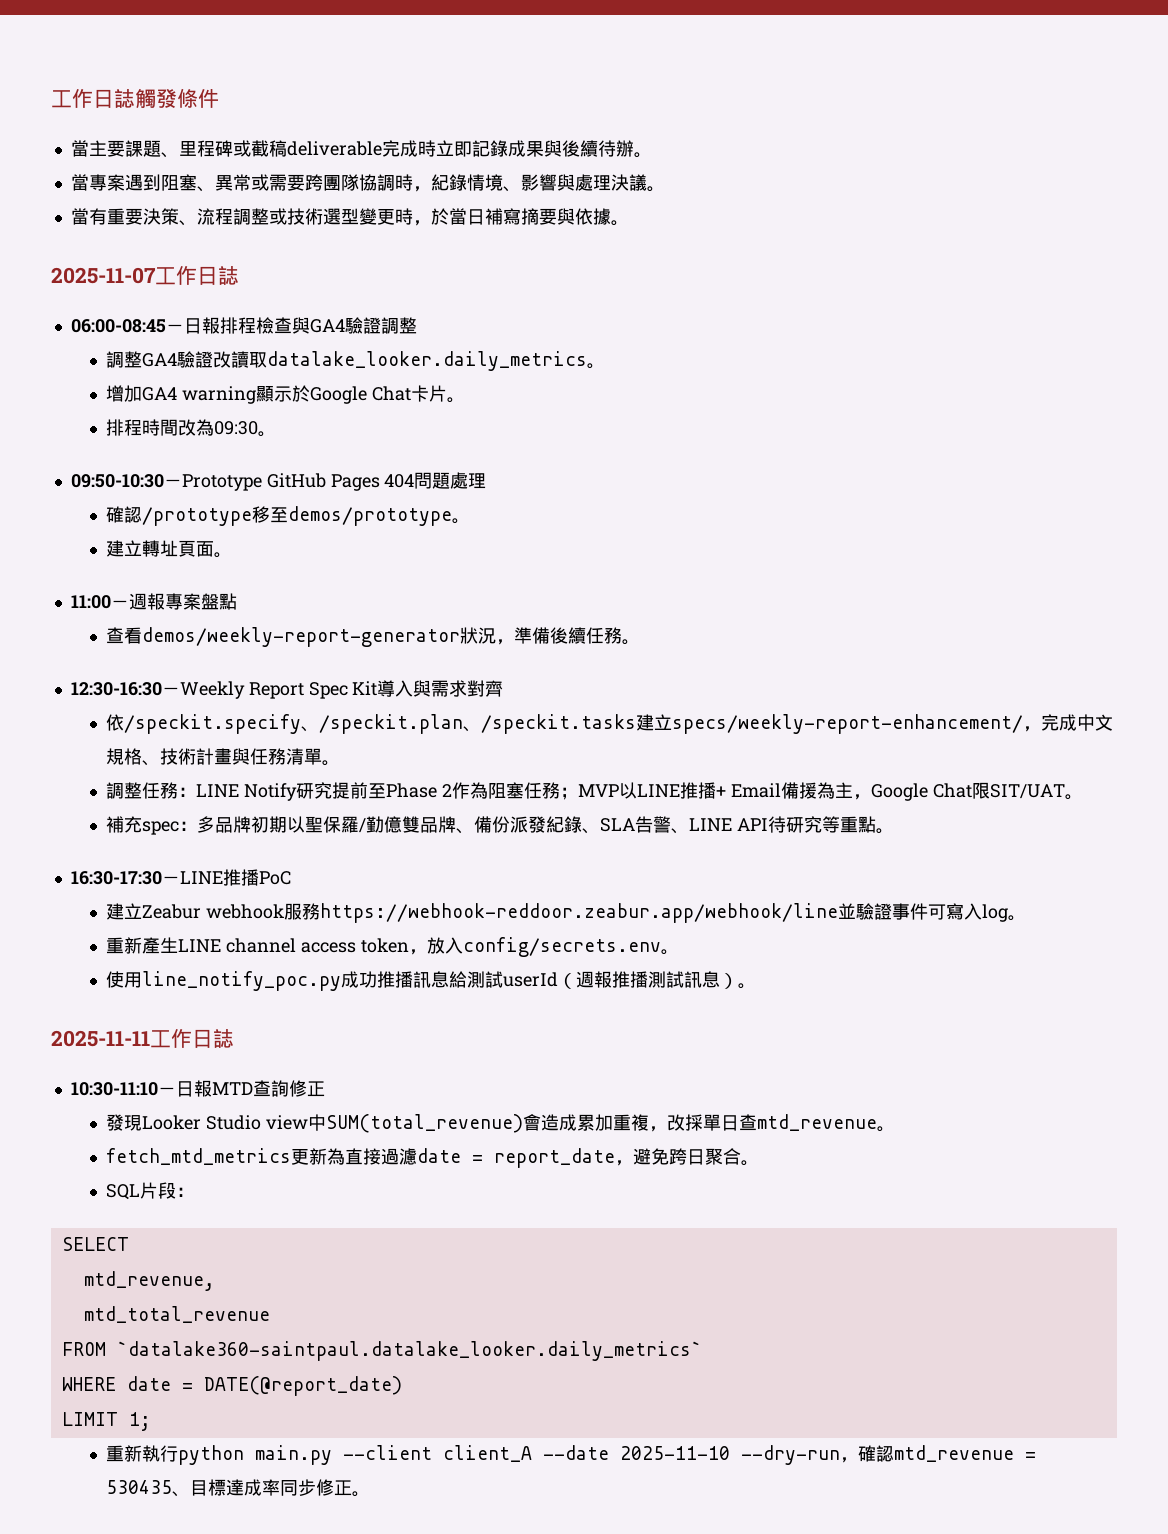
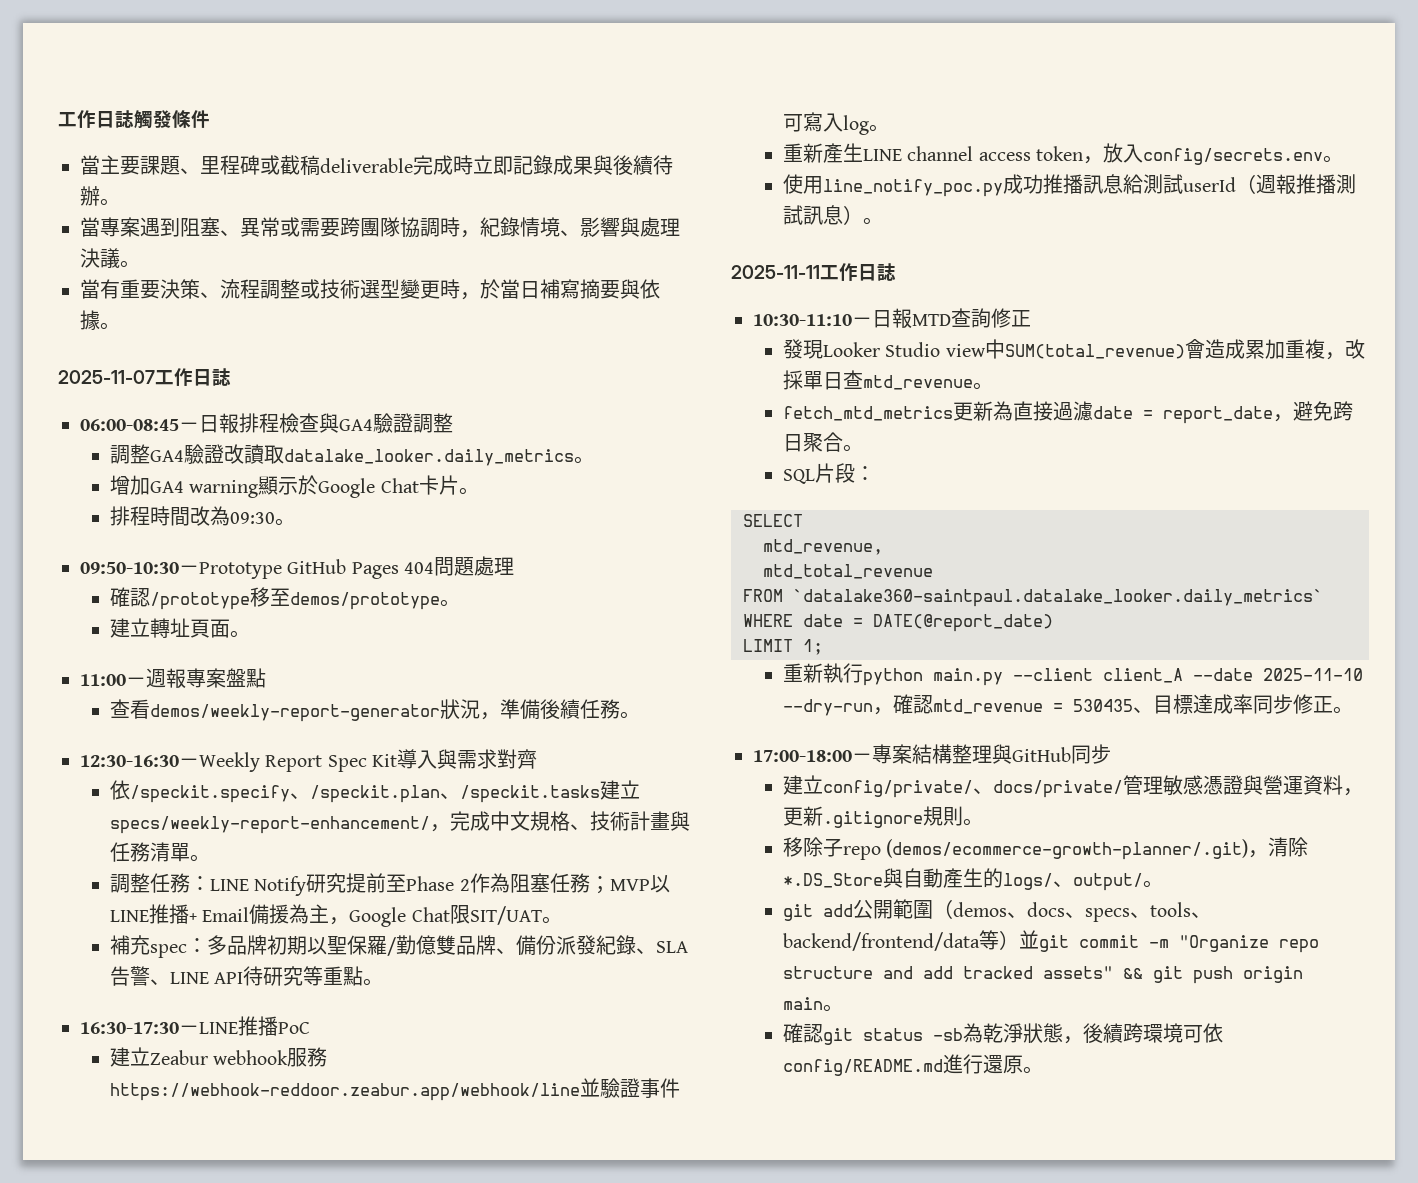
(371, 1494) none -> [753,744,1111,764] [782,775,1363,798] [782,806,983,828] [782,837,1309,860] [782,868,1163,891] [782,899,1211,922] [782,930,1319,953] [782,966,1303,984] [782,997,843,1012] [782,1023,1223,1045] [782,1054,1043,1076] // 17:00-18:00－專案結構整理與GitHub同步 // 建立config/private/、docs/private/管理敏感憑證與營運資料，更新.gitignore規則。 // 移除子repo (demos/ecommerce-growth-planner/.git)，清除*.DS_Store與自動產生的logs/、output/。 // git add公開範圍（demos、docs、specs、tools、backend/frontend/data等）並git commit -m "Organize repo structure and add tracked assets" && git push origin main。 // 確認git status -sb為乾淨狀態，後續跨環境可依config/README.md進行還原。

